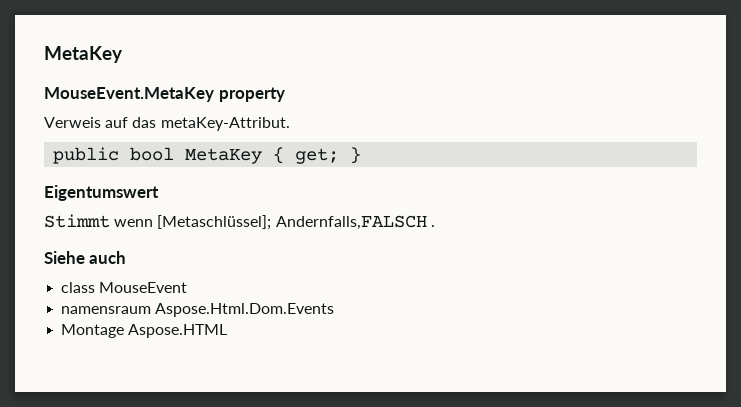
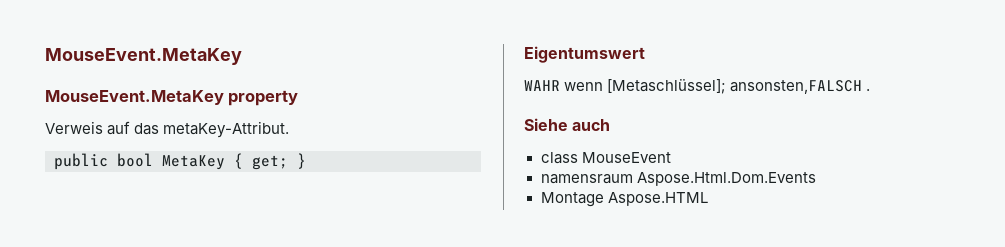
[44,46,123,63] MetaKey -> [45,48,242,65] MouseEvent.MetaKey
[44,214,110,228] Stimmt -> [524,80,560,91] WAHR
[275,215,427,230] Andernfalls,FALSCH -> [730,80,863,94] ansonsten,FALSCH

